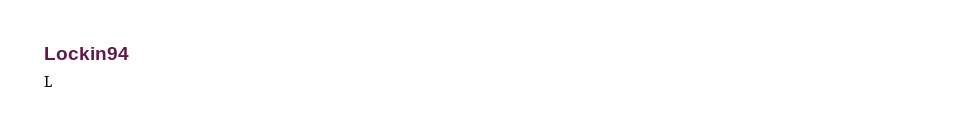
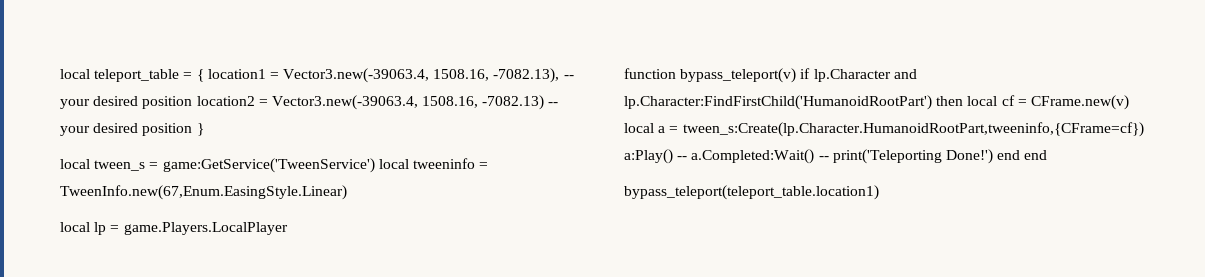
[44,47,129,60] [44,76,52,87] Lockin94 // L -> [60,68,574,83] [60,95,559,110] [60,123,204,136] [60,158,489,173] [60,185,347,200] [60,222,288,235] [624,68,917,83] [624,95,1129,110] [624,122,1144,137] [624,149,1048,164] [624,185,879,200] local teleport_table = { location1 = Vector3.new(-39063.4, 1508.16, -7082.13), -- your desired position location2 = Vector3.new(-39063.4, 1508.16, -7082.13) -- your desired position } // local tween_s = game:GetService('TweenService') local tweeninfo = TweenInfo.new(67,Enum.EasingStyle.Linear) // local lp = game.Players.LocalPlayer // function bypass_teleport(v) if lp.Character and lp.Character:FindFirstChild('HumanoidRootPart') then local cf = CFrame.new(v) local a = tween_s:Create(lp.Character.HumanoidRootPart,tweeninfo,{CFrame=cf}) a:Play() -- a.Completed:Wait() -- print('Teleporting Done!') end end // bypass_teleport(teleport_table.location1)

